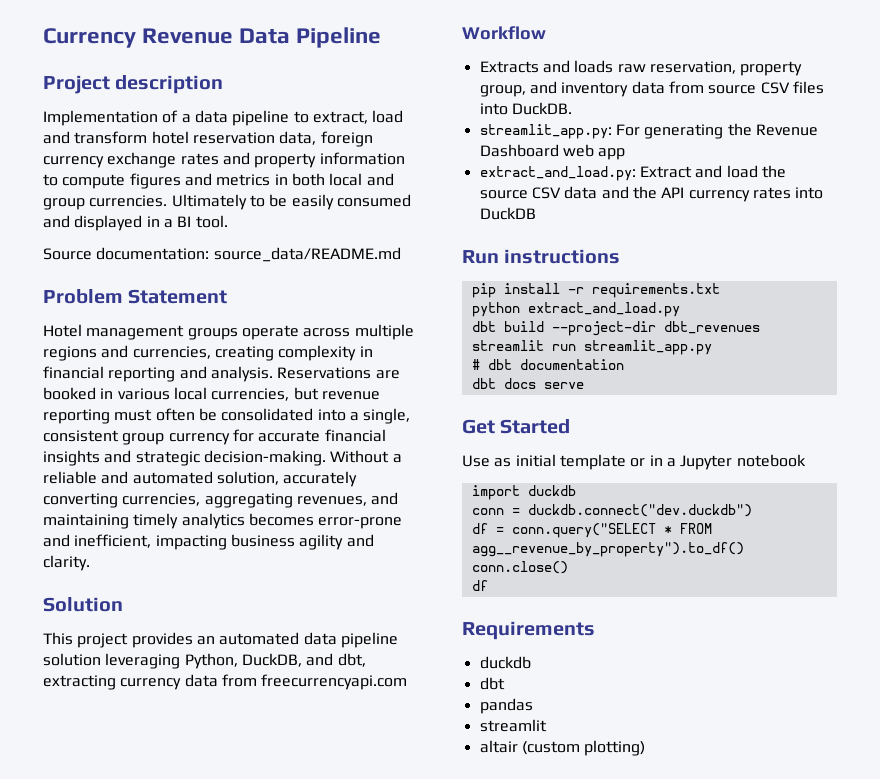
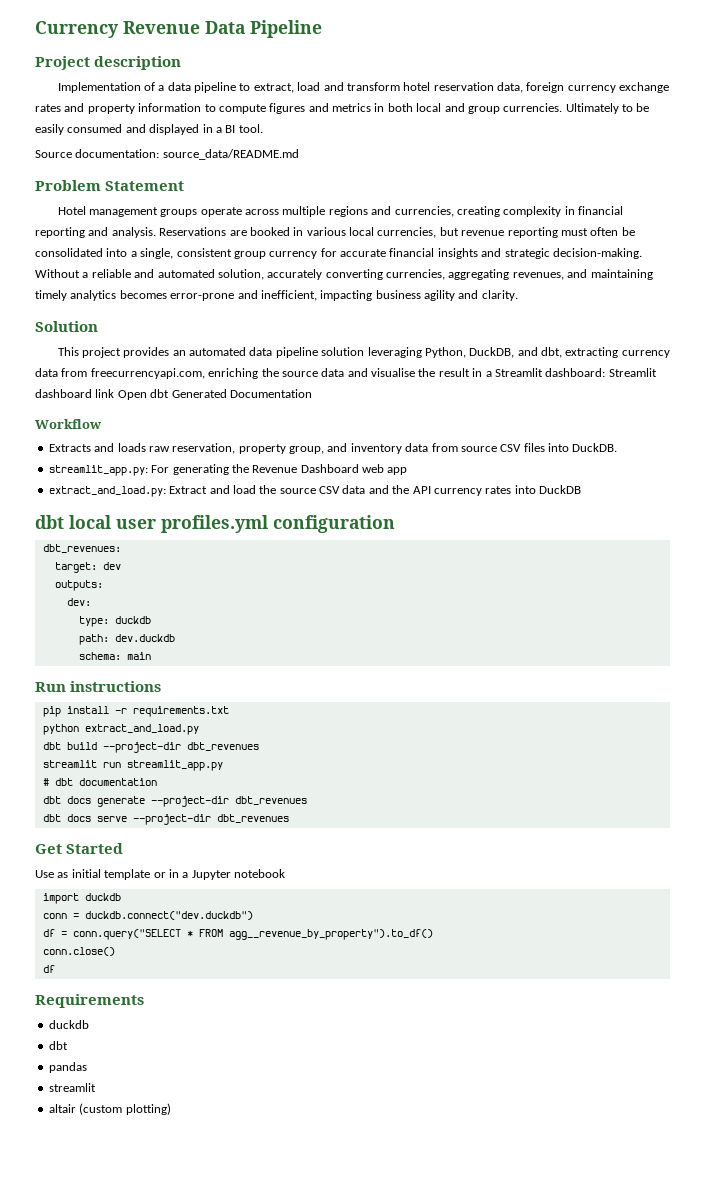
[261,674,408,690] freecurrencyapi.com -> [90,368,657,379] [35,389,312,400] freecurrencyapi.com, enriching the source data and visualise the result in a Streamlit dashboard: Streamlit dashboard link Open dbt Generated Documentation
(536, 213) none -> [35,515,395,533] [42,544,121,553] [54,562,121,573] [54,580,103,591] [66,598,91,606] [78,616,151,627] [78,634,175,645] [78,652,151,660] // dbt local user profiles.yml configuration // dbt_revenues: // target: dev // outputs: // dev: // type: duckdb // path: dev.duckdb // schema: main
(624, 364) none -> [42,796,307,807] // dbt docs generate --project-dir dbt_revenues
(584, 385) none -> [132,814,289,825] --project-dir dbt_revenues

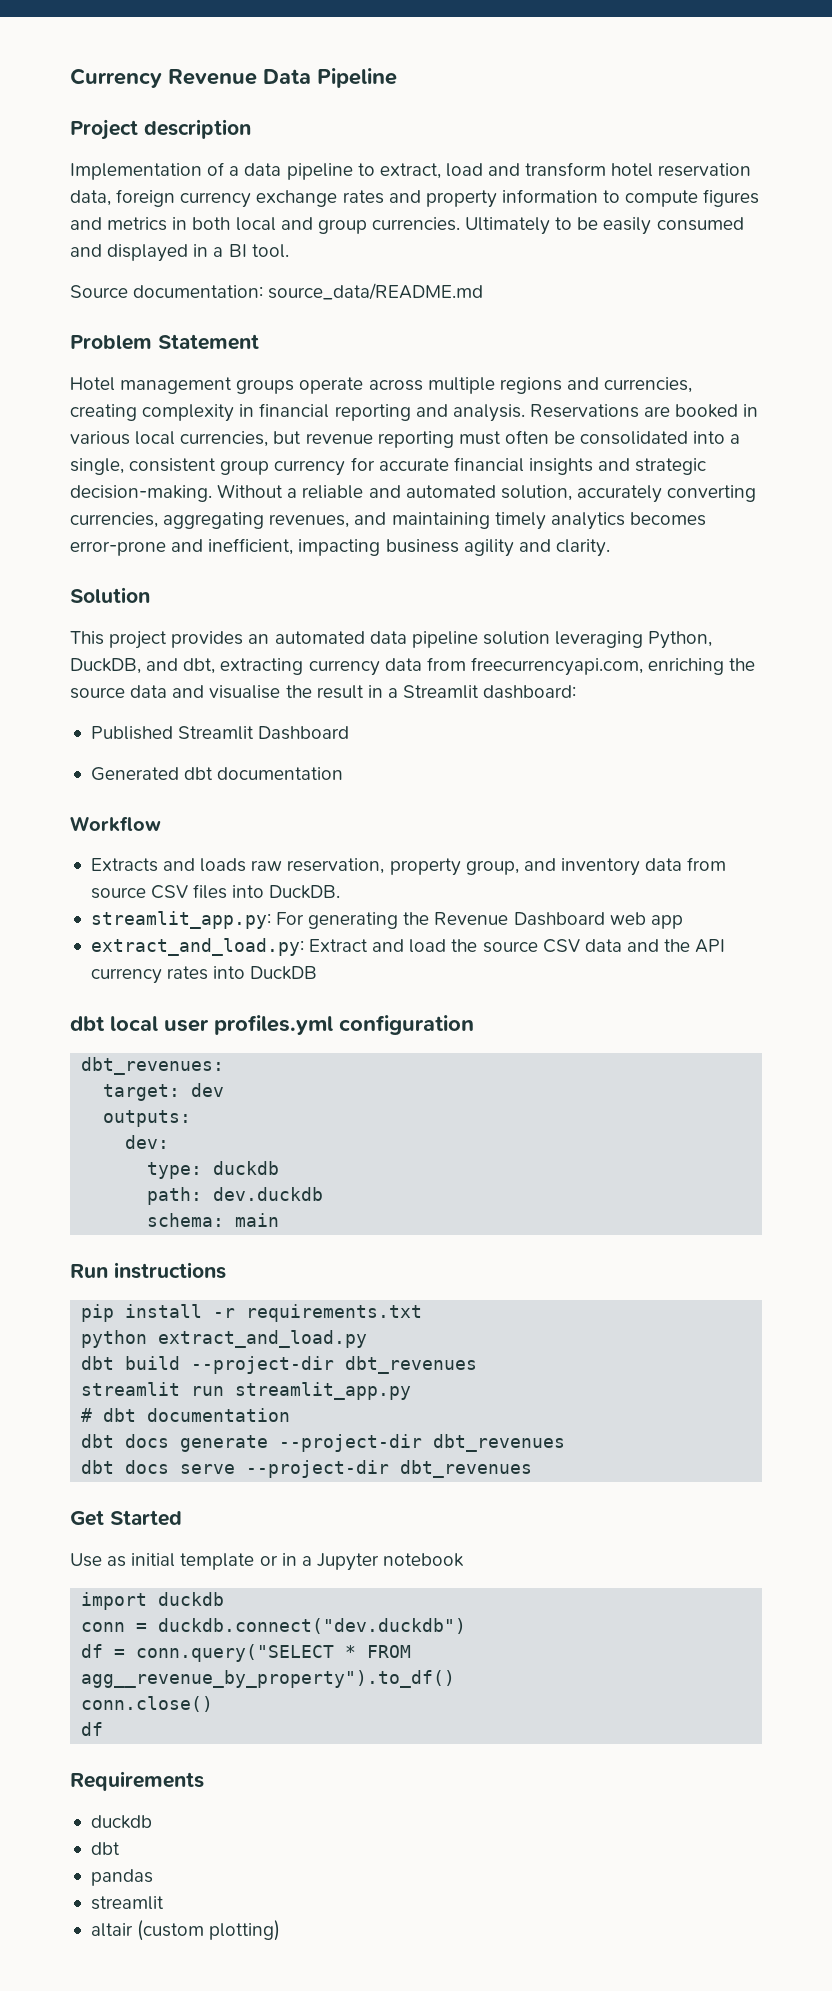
[608,368,657,377] [35,389,312,400] Streamlit dashboard link Open dbt Generated Documentation -> [90,726,350,740] [90,767,344,781] // Published Streamlit Dashboard // Generated dbt documentation

